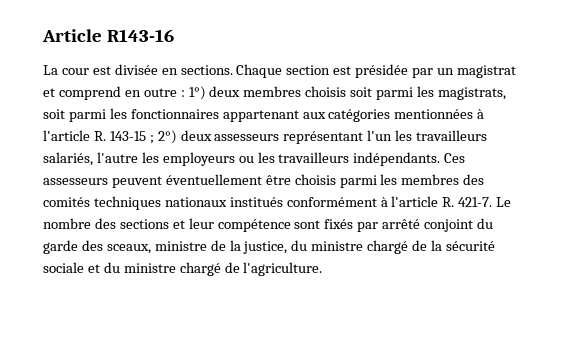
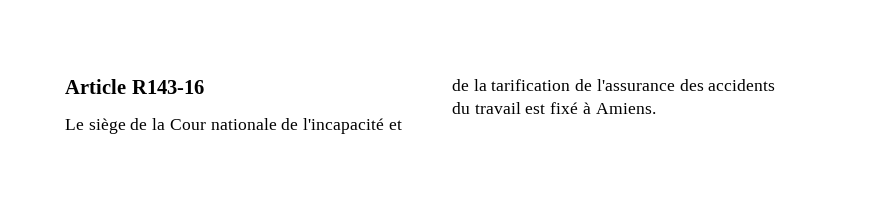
[43,64,516,78] [43,86,506,100] [43,108,485,122] [43,130,488,144] [43,152,466,166] [43,174,485,188] [43,196,512,210] [43,218,494,232] [43,240,495,254] [43,262,323,276] La cour est divisée en sections. Chaque section est présidée par un magistrat et comprend en outre : 1°) deux membres choisis soit parmi les magistrats, soit parmi les fonctionnaires appartenant aux catégories mentionnées à l'article R. 143-15 ; 2°) deux assesseurs représentant l'un les travailleurs salariés, l'autre les employeurs ou les travailleurs indépendants. Ces assesseurs peuvent éventuellement être choisis parmi les membres des comités techniques nationaux institués conformément à l'article R. 421-7. Le nombre des sections et leur compétence sont fixés par arrêté conjoint du garde des sceaux, ministre de la justice, du ministre chargé de la sécurité sociale et du ministre chargé de l'agriculture. -> [65,118,402,134] [452,79,776,91] [452,102,656,114] Le siège de la Cour nationale de l'incapacité et de la tarification de l'assurance des accidents du travail est fixé à Amiens.

